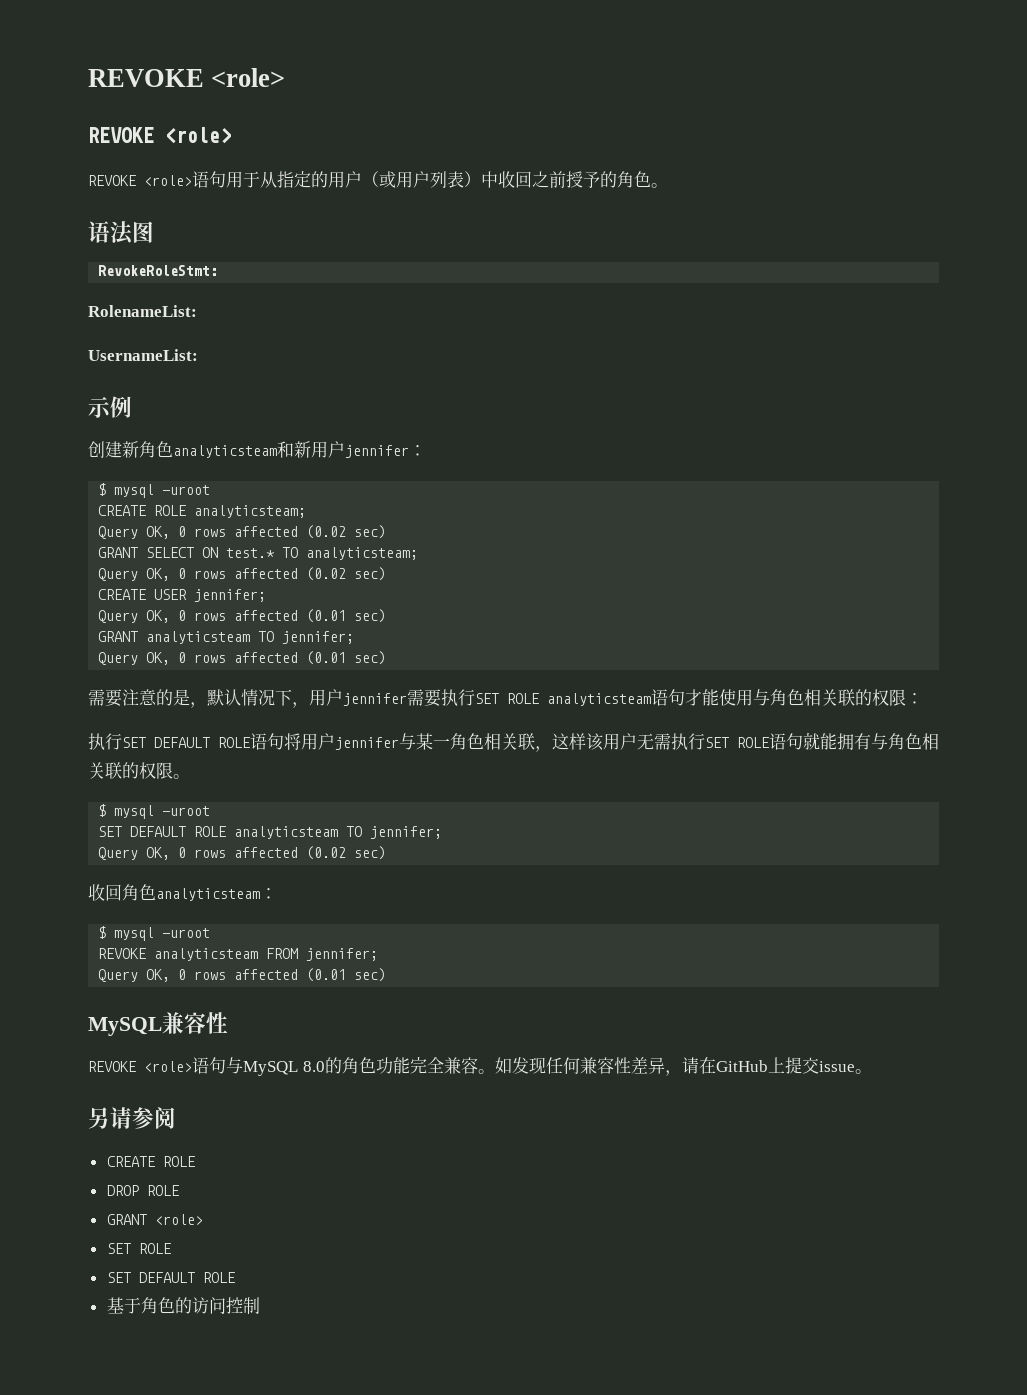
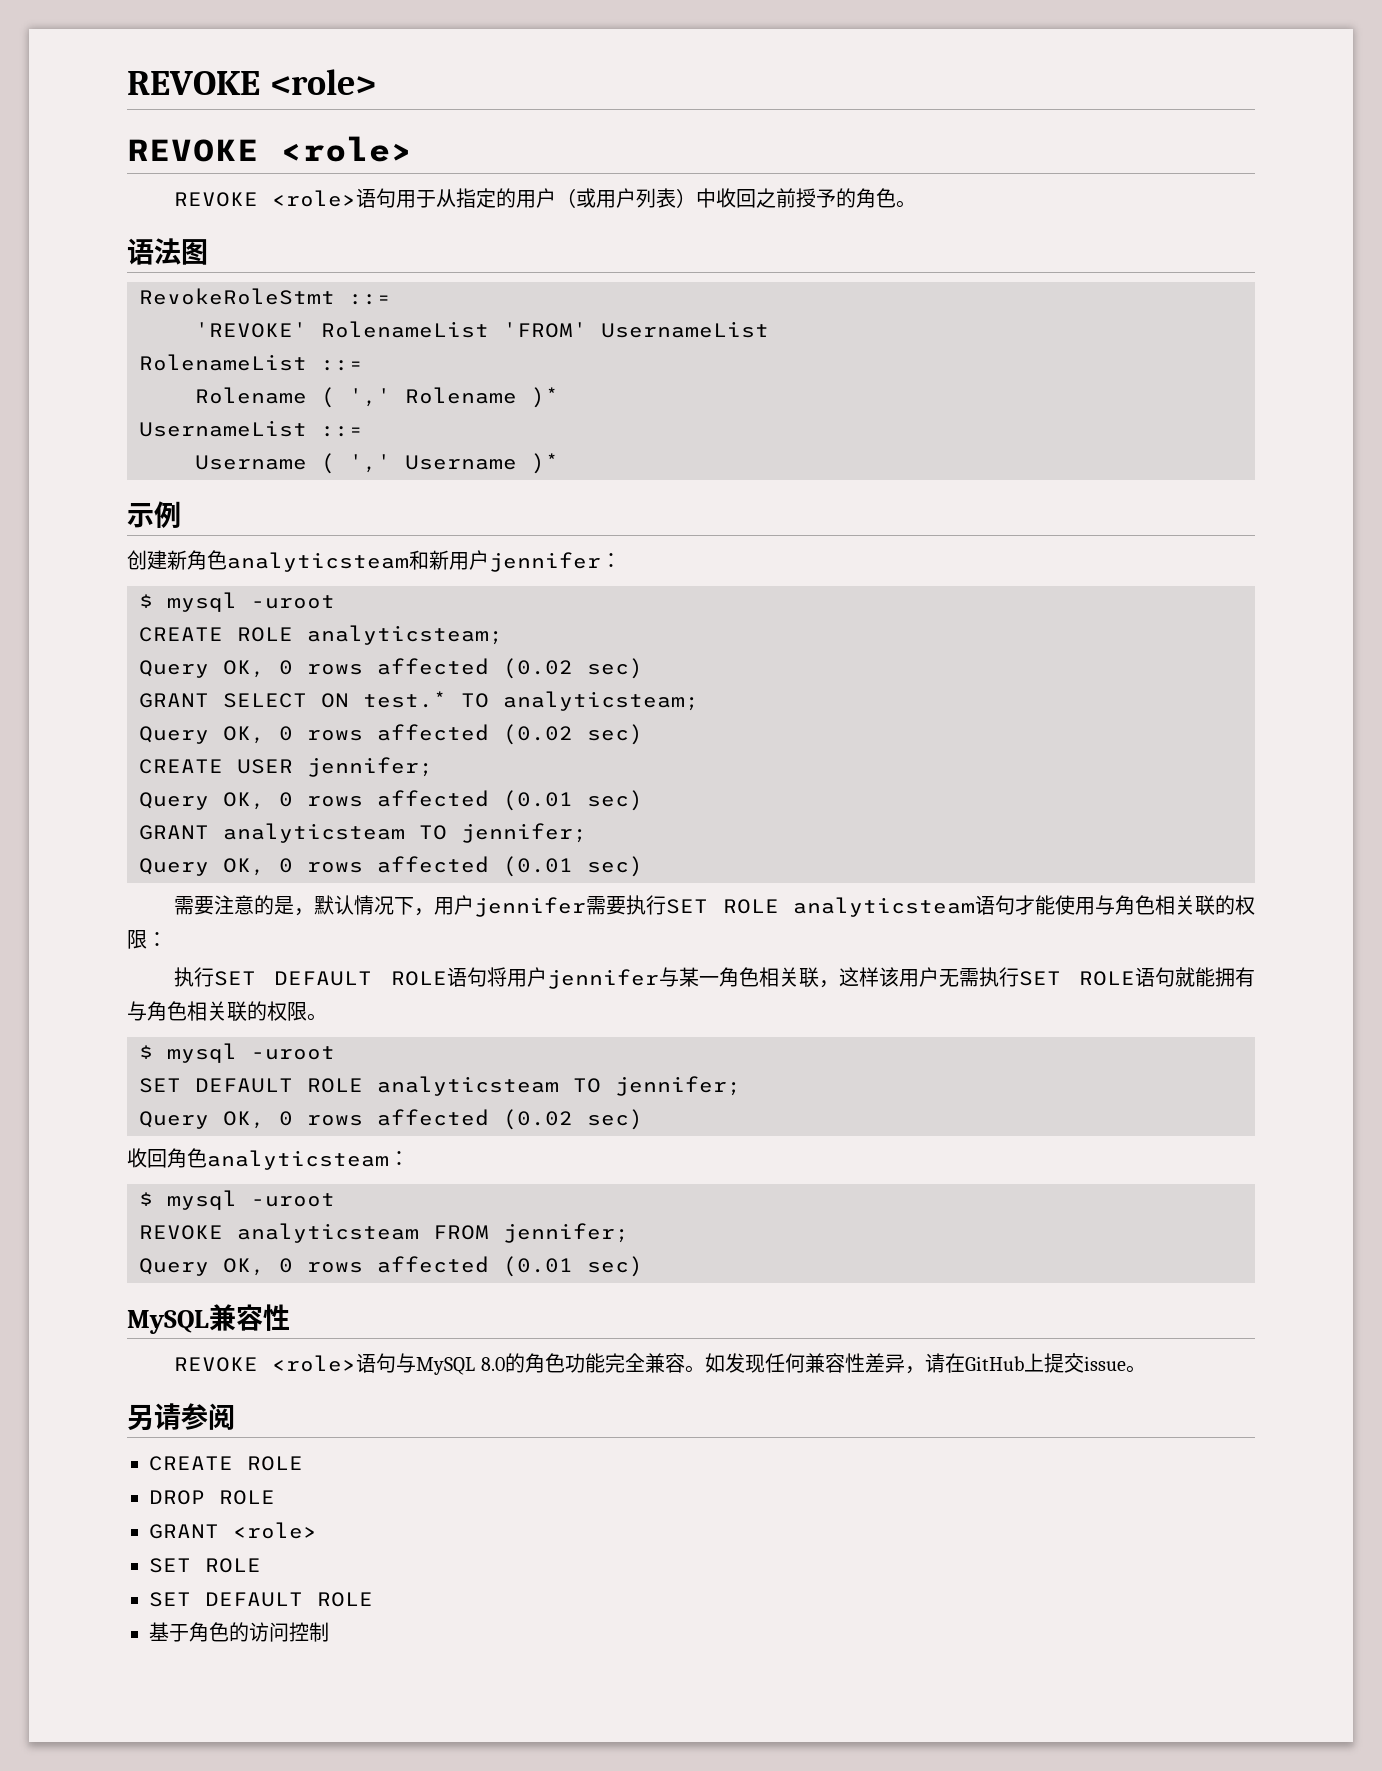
[98,265,219,276] [88,305,197,317] [88,349,198,361] RevokeRoleStmt: // RolenameList: // UsernameList: -> [139,288,391,305] [195,321,769,338] [139,354,363,371] [195,387,559,408] [139,420,363,437] [195,453,559,474] RevokeRoleStmt ::= // 'REVOKE' RolenameList 'FROM' UsernameList // RolenameList ::= // Rolename ( ',' Rolename )* // UsernameList ::= // Username ( ',' Username )*

